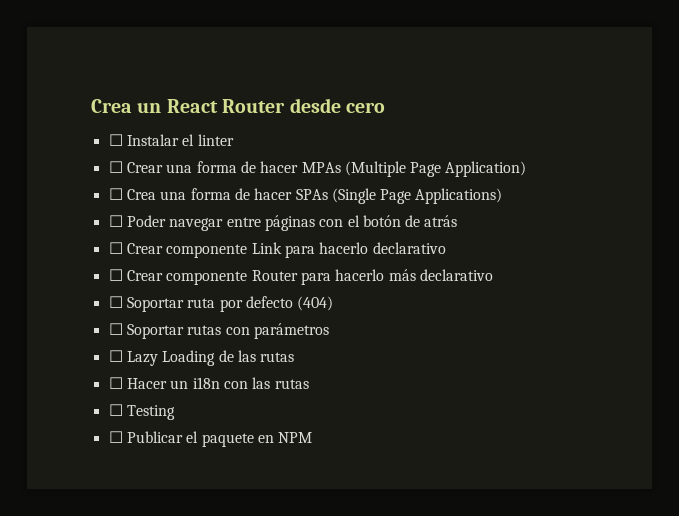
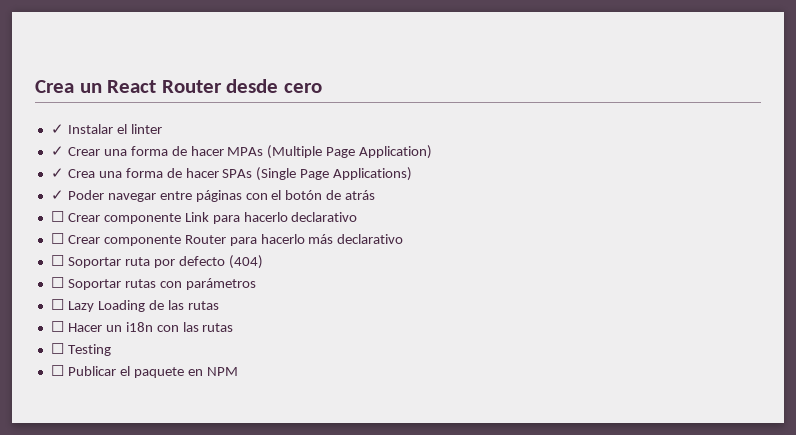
[108,134,123,146] ☐ -> [50,124,64,134] ✓
[108,161,123,173] ☐ -> [50,146,64,156] ✓
[108,188,123,200] ☐ -> [50,168,64,178] ✓
[108,215,123,227] ☐ -> [50,190,64,200] ✓

